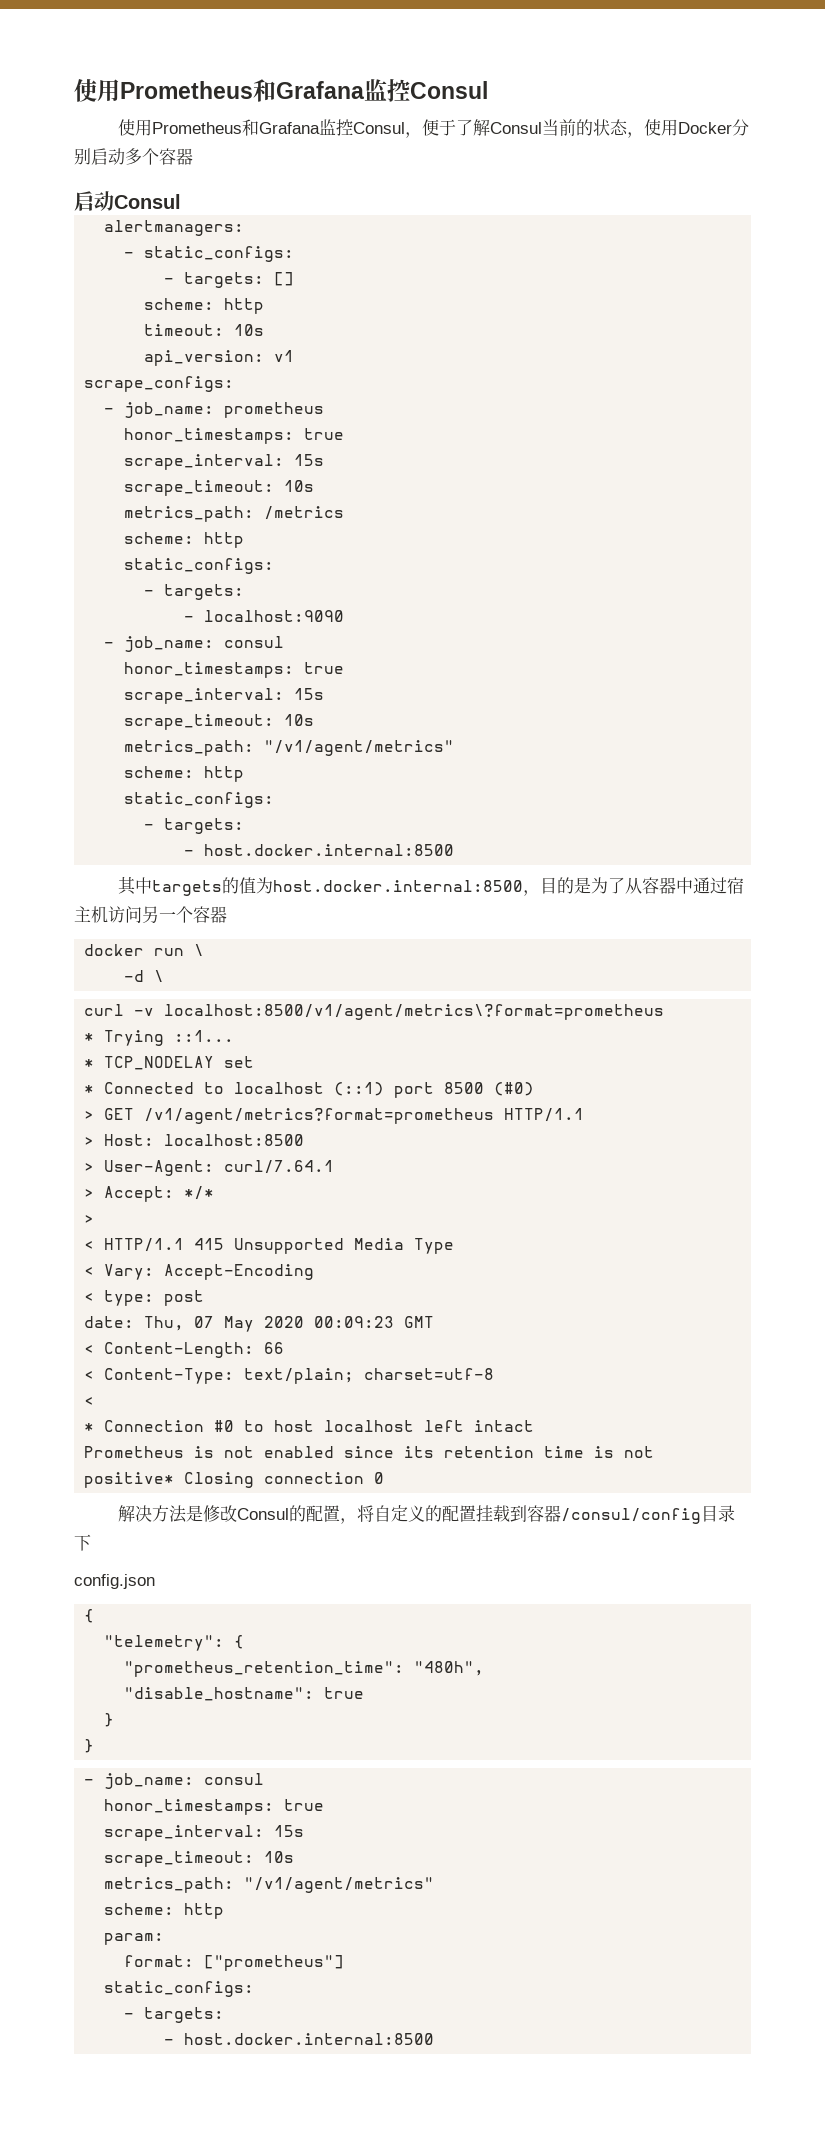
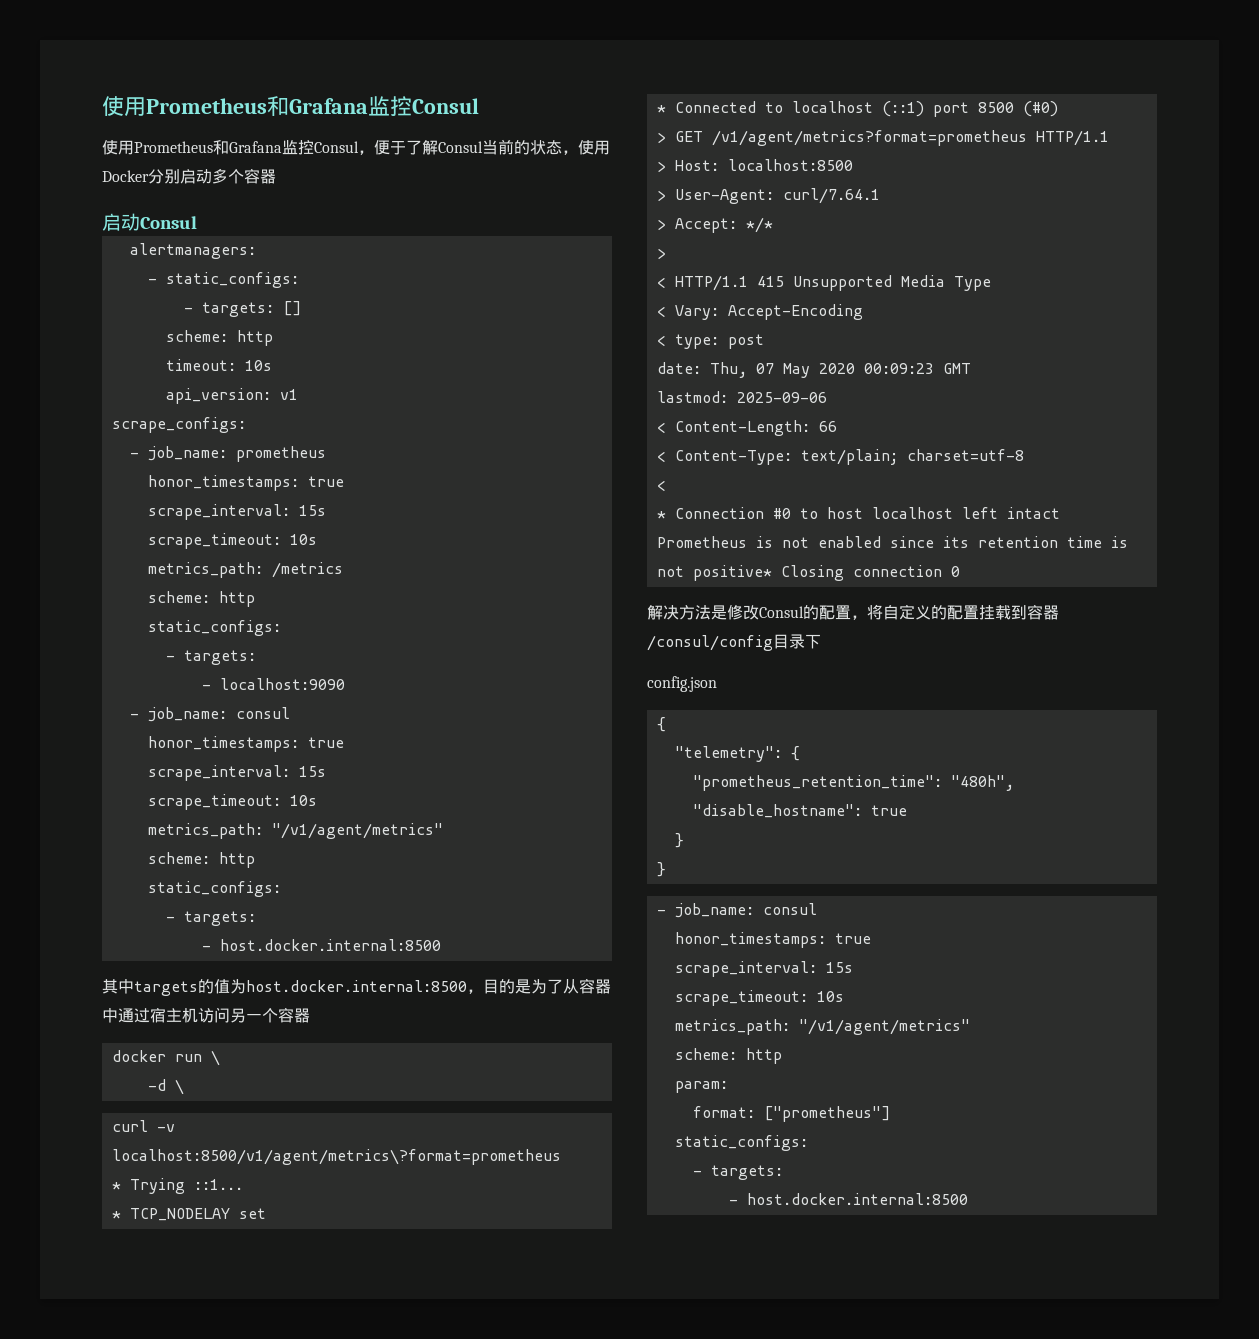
(435, 1322) none -> [656,391,827,403] // lastmod: 2025-09-06

